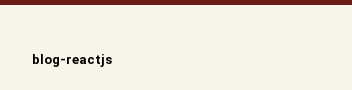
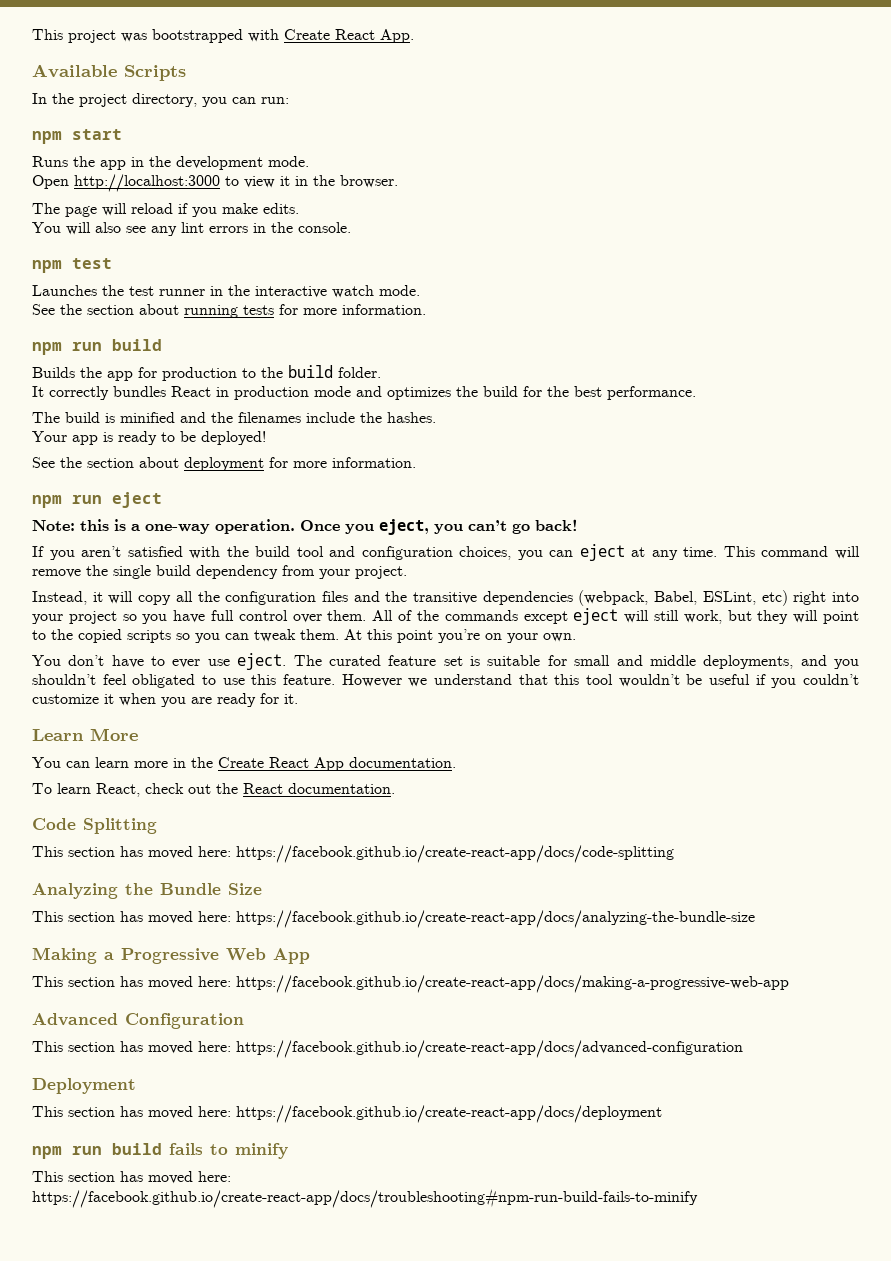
[32,54,112,67] blog-reactjs -> [32,29,414,43] [32,64,186,81] [32,93,289,107] [32,129,122,144] [32,156,309,170] [32,174,398,192] [32,203,299,217] [32,222,351,236] [32,258,112,273] [32,285,420,298] [32,304,426,318] [32,339,162,355] [32,365,381,381] [32,386,696,400] [32,412,436,423] [32,431,266,445] [32,457,416,471] [32,492,162,508] [32,519,578,535] [32,544,860,561] [32,565,407,579] [32,590,860,606] [32,608,860,625] [32,629,576,643] [32,653,859,670] [32,674,859,688] [32,693,298,707] [32,728,138,741] [32,757,456,771] [32,783,395,797] [32,818,157,834] [32,845,674,863] [32,883,262,899] [32,910,755,928] [32,947,310,964] [32,975,789,993] [32,1013,244,1029] [32,1040,743,1058] [32,1078,136,1094] [32,1105,662,1123] [32,1143,288,1159] [32,1171,231,1184] [32,1188,698,1208] This project was bootstrapped with Create React App. // Available Scripts // In the project directory, you can run: // npm start // Runs the app in the development mode. // Open http://localhost:3000 to view it in the browser. // The page will reload if you make edits. // You will also see any lint errors in the console. // npm test // Launches the test runner in the interactive watch mode. // See the section about running tests for more information. // npm run build // Builds the app for production to the build folder. // It correctly bundles React in production mode and optimizes the build for the best performance. // The build is minified and the filenames include the hashes. // Your app is ready to be deployed! // See the section about deployment for more information. // npm run eject // Note: this is a one-way operation. Once you eject, you can’t go back! // If you aren’t satisfied with the build tool and configuration choices, you can eject at any time. This command will remove the single build dependency from your project. // Instead, it will copy all the configuration files and the transitive dependencies (webpack, Babel, ESLint, etc) right into your project so you have full control over them. All of the commands except eject will still work, but they will point to the copied scripts so you can tweak them. At this point you’re on your own. // You don’t have to ever use eject. The curated feature set is suitable for small and middle deployments, and you shouldn’t feel obligated to use this feature. However we understand that this tool wouldn’t be useful if you couldn’t customize it when you are ready for it. // Learn More // You can learn more in the Create React App documentation. // To learn React, check out the React documentation. // Code Splitting // This section has moved here: https://facebook.github.io/create-react-app/docs/code-splitting // Analyzing the Bundle Size // This section has moved here: https://facebook.github.io/create-react-app/docs/analyzing-the-bundle-size // Making a Progressive Web App // This section has moved here: https://facebook.github.io/create-react-app/docs/making-a-progressive-web-app // Advanced Configuration // This section has moved here: https://facebook.github.io/create-react-app/docs/advanced-configuration // Deployment // This section has moved here: https://facebook.github.io/create-react-app/docs/deployment // npm run build fails to minify // This section has moved here: https://facebook.github.io/create-react-app/docs/troubleshooting#npm-run-build-fails-to-minify

